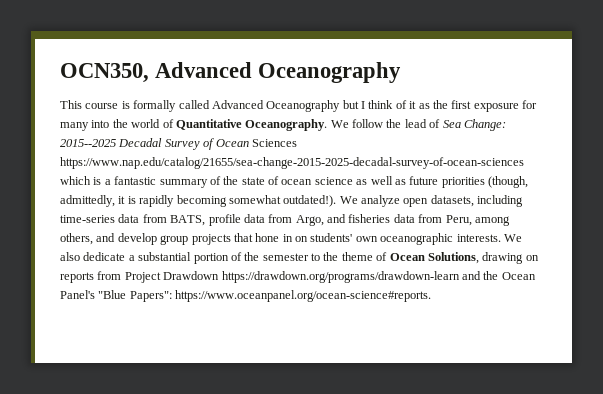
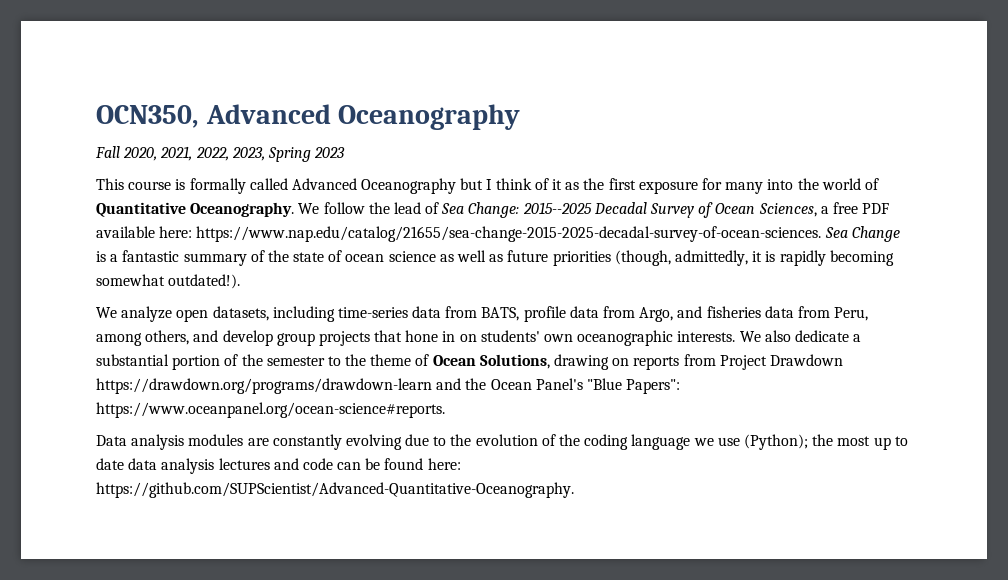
(402, 72) none -> [95,146,346,162] // Fall 2020, 2021, 2022, 2023, Spring 2023
[251,139,297,147] [60,157,524,169] [60,176,91,185] Sciences https://www.nap.edu/catalog/21655/sea-change-2015-2025-decadal-survey-of-ocean-sciences which -> [758,202,890,217] [96,226,900,242] Sciences, a free PDF available here: https://www.nap.edu/catalog/21655/sea-change-2015-2025-decadal-survey-of-ocean-sciences. Sea Change
(337, 201) none -> (241, 281) //
(432, 296) none -> [96,434,908,450] [96,458,461,474] [96,482,574,498] // Data analysis modules are constantly evolving due to the evolution of the coding language we use (Python); the most up to date data analysis lectures and code can be found here: https://github.com/SUPScientist/Advanced-Quantitative-Oceanography.

